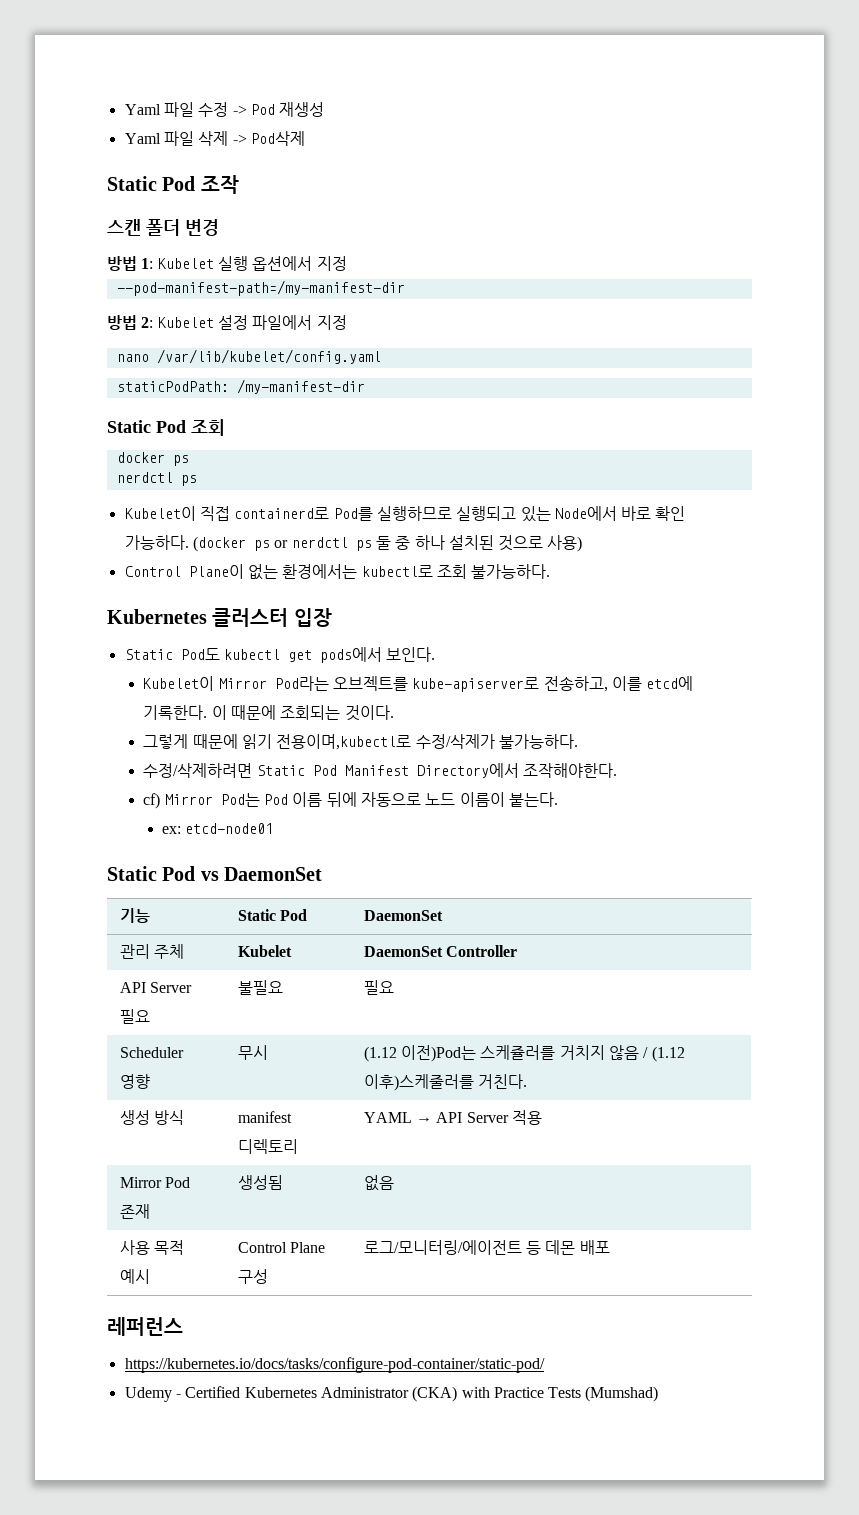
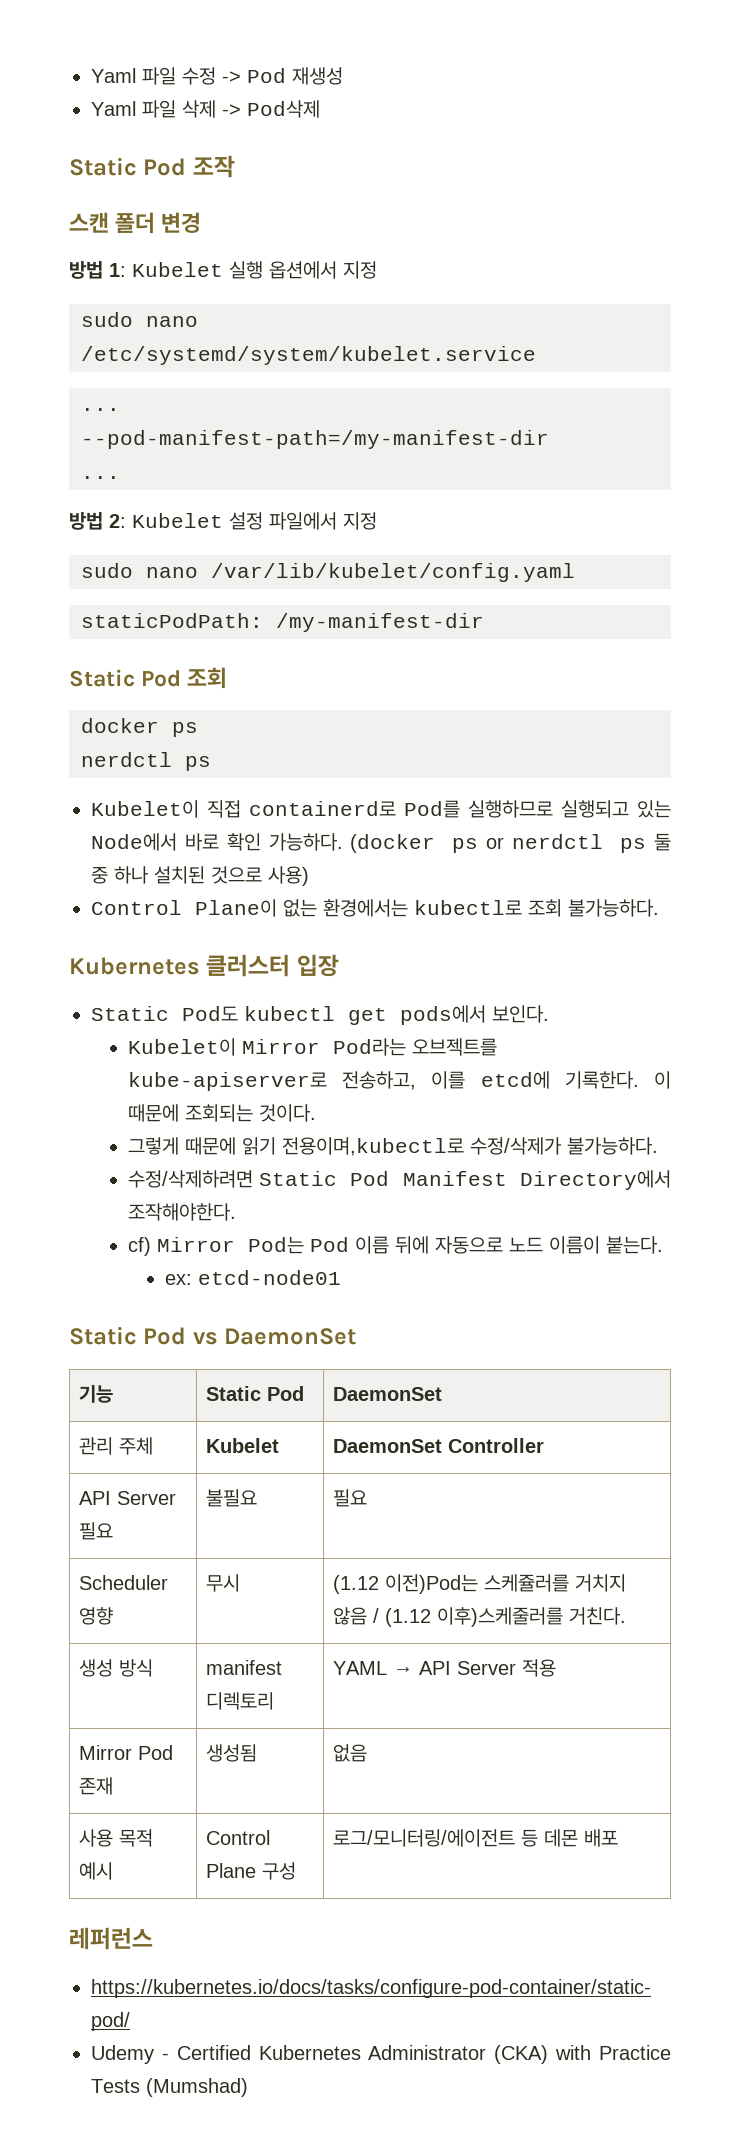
(347, 263) none -> [81,312,198,327] [81,346,536,365] [81,408,120,411] // sudo nano /etc/systemd/system/kubelet.service // ...
(405, 288) none -> [81,476,120,479] // ...
(347, 322) none -> [81,563,133,578] sudo

